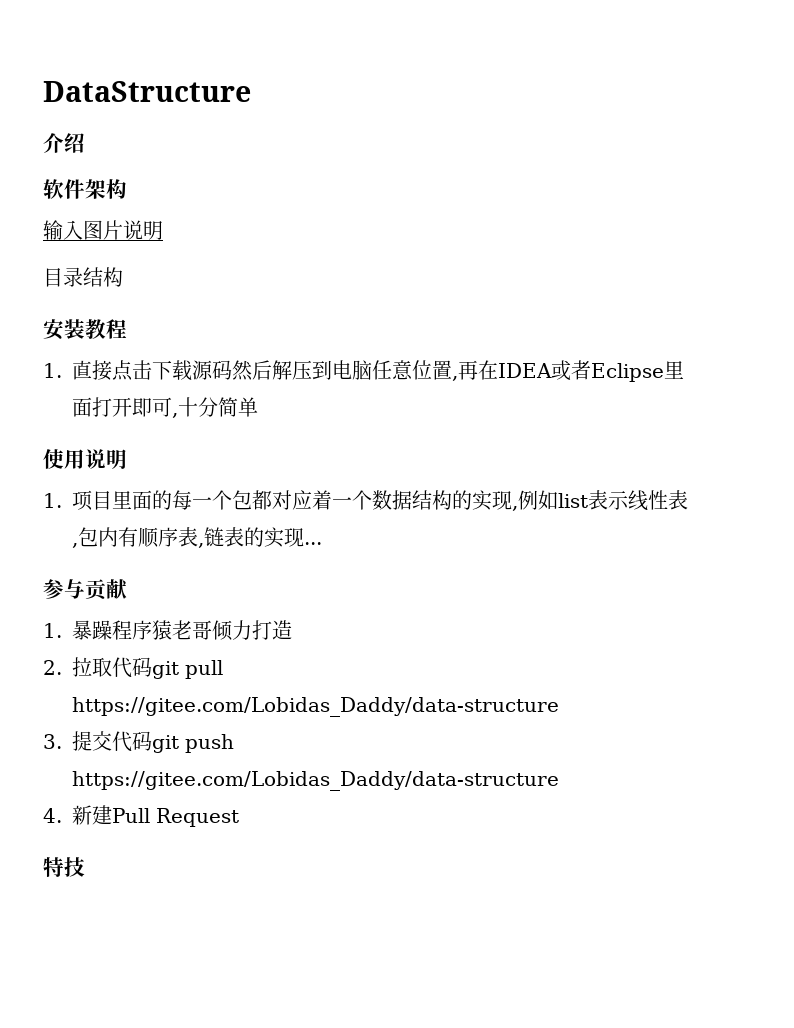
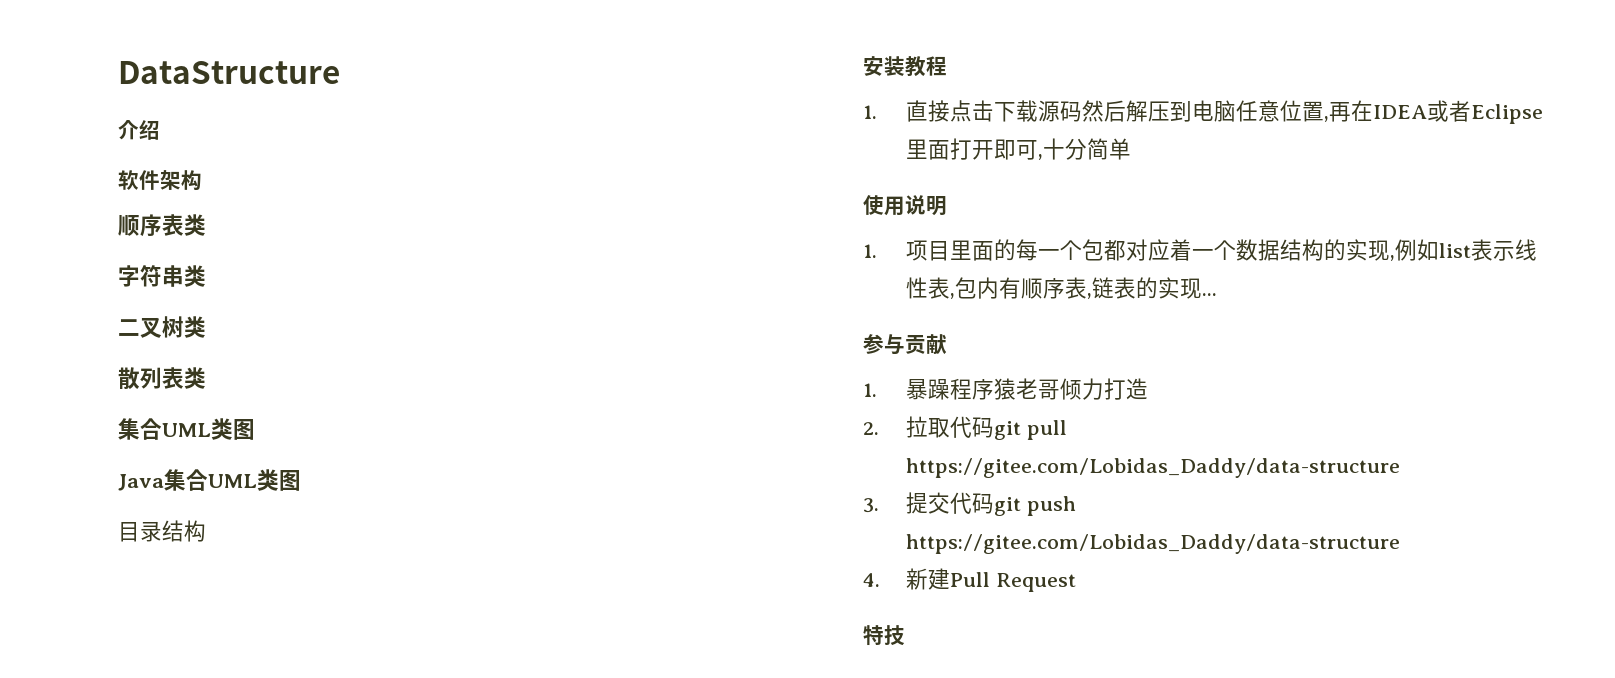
[43,220,163,240] 输入图片说明 -> [118,214,206,237] [118,265,206,287] [118,316,206,338] [118,367,206,390] [118,418,255,440] [118,469,301,491] 顺序表类 // 字符串类 // 二叉树类 // 散列表类 // 集合UML类图 // Java集合UML类图

